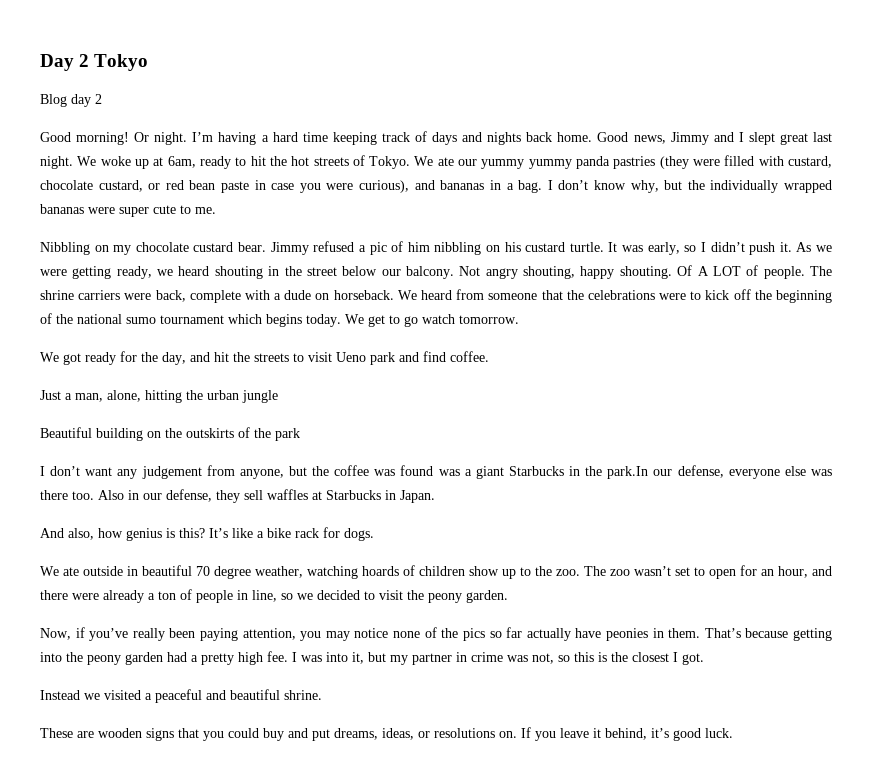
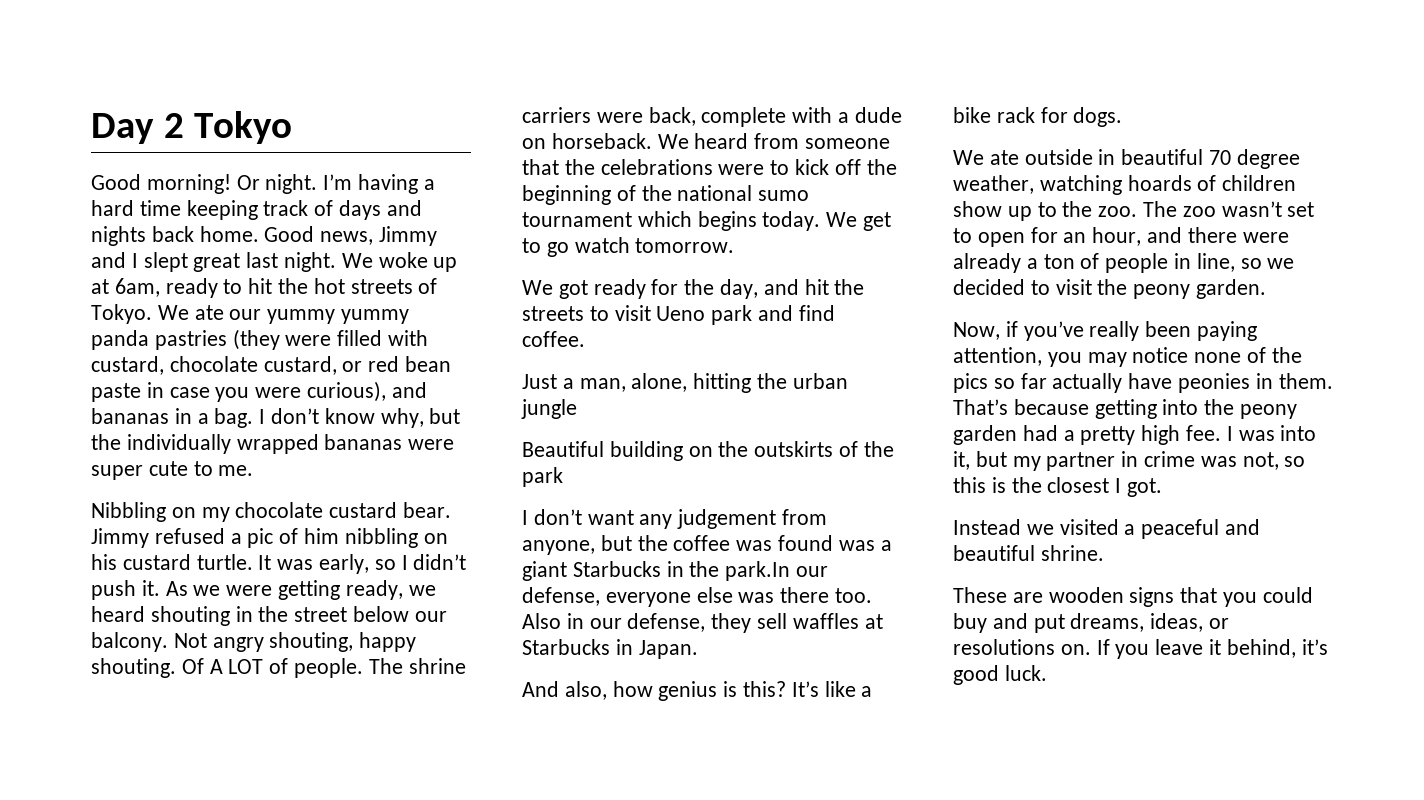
[40,94,102,107] // Blog day 2 -> (293, 127) none

